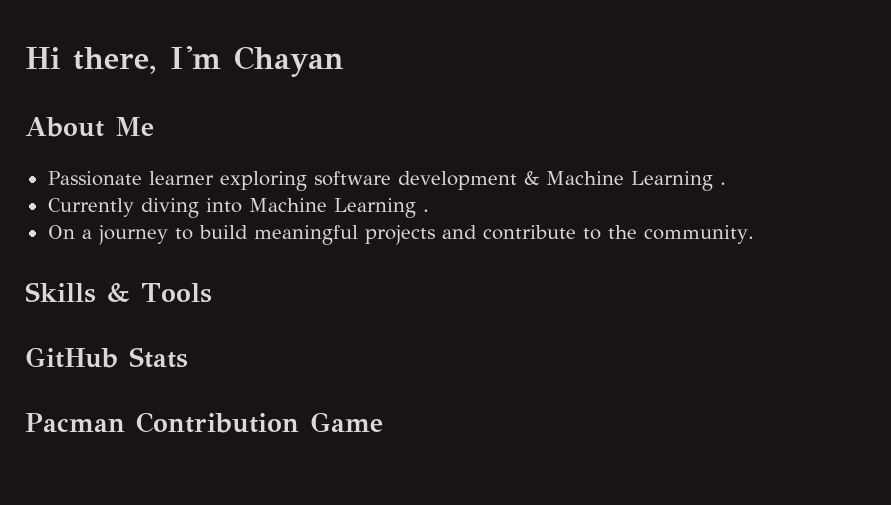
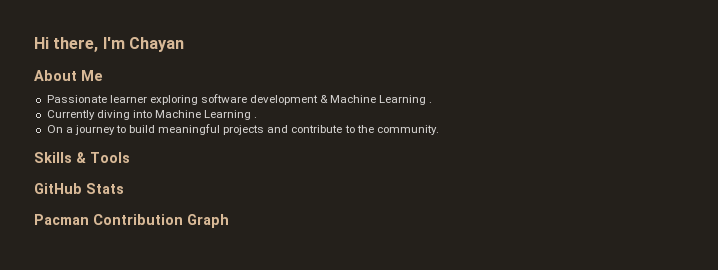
[309,412,383,432] Game -> [187,214,229,228] Graph

